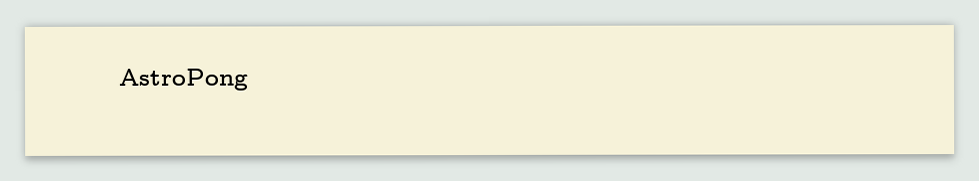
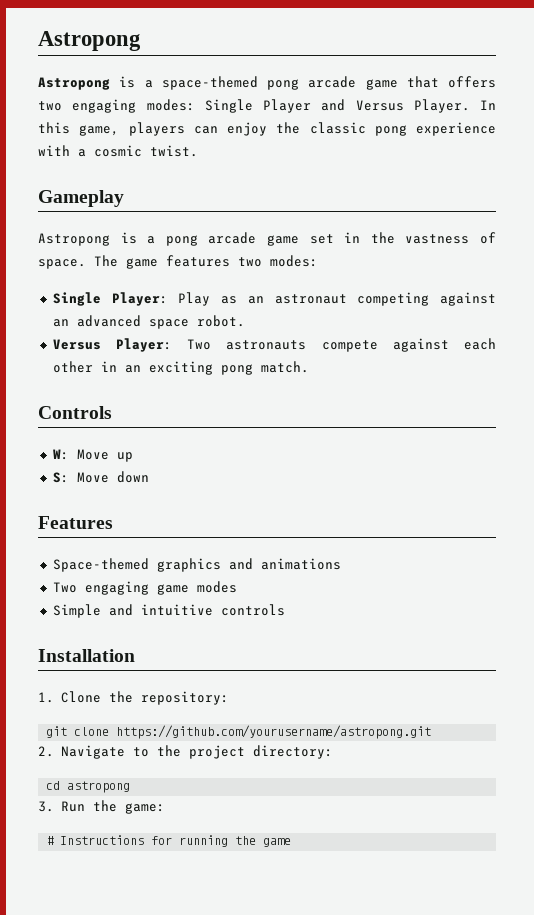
[118,68,248,91] AstroPong -> [38,31,141,51] [38,76,496,90] [38,99,496,113] [38,122,496,136] [38,145,198,157] [38,190,124,207] [38,232,497,246] [38,255,318,269] [52,292,496,306] [52,315,245,329] [52,338,496,352] [52,361,309,375] [38,406,112,419] [52,449,133,462] [52,471,149,483] [38,516,113,529] [52,558,341,572] [52,581,237,595] [52,604,285,618] [38,649,135,662] [38,691,229,705] [46,725,432,739] [38,745,333,759] [46,781,131,793] [38,800,165,814] [46,835,292,847] Astropong // Astropong is a space-themed pong arcade game that offers two engaging modes: Single Player and Versus Player. In this game, players can enjoy the classic pong experience with a cosmic twist. // Gameplay // Astropong is a pong arcade game set in the vastness of space. The game features two modes: // Single Player: Play as an astronaut competing against an advanced space robot. // Versus Player: Two astronauts compete against each other in an exciting pong match. // Controls // W: Move up // S: Move down // Features // Space-themed graphics and animations // Two engaging game modes // Simple and intuitive controls // Installation // 1. Clone the repository: // git clone https://github.com/yourusername/astropong.git // 2. Navigate to the project directory: // cd astropong // 3. Run the game: // # Instructions for running the game

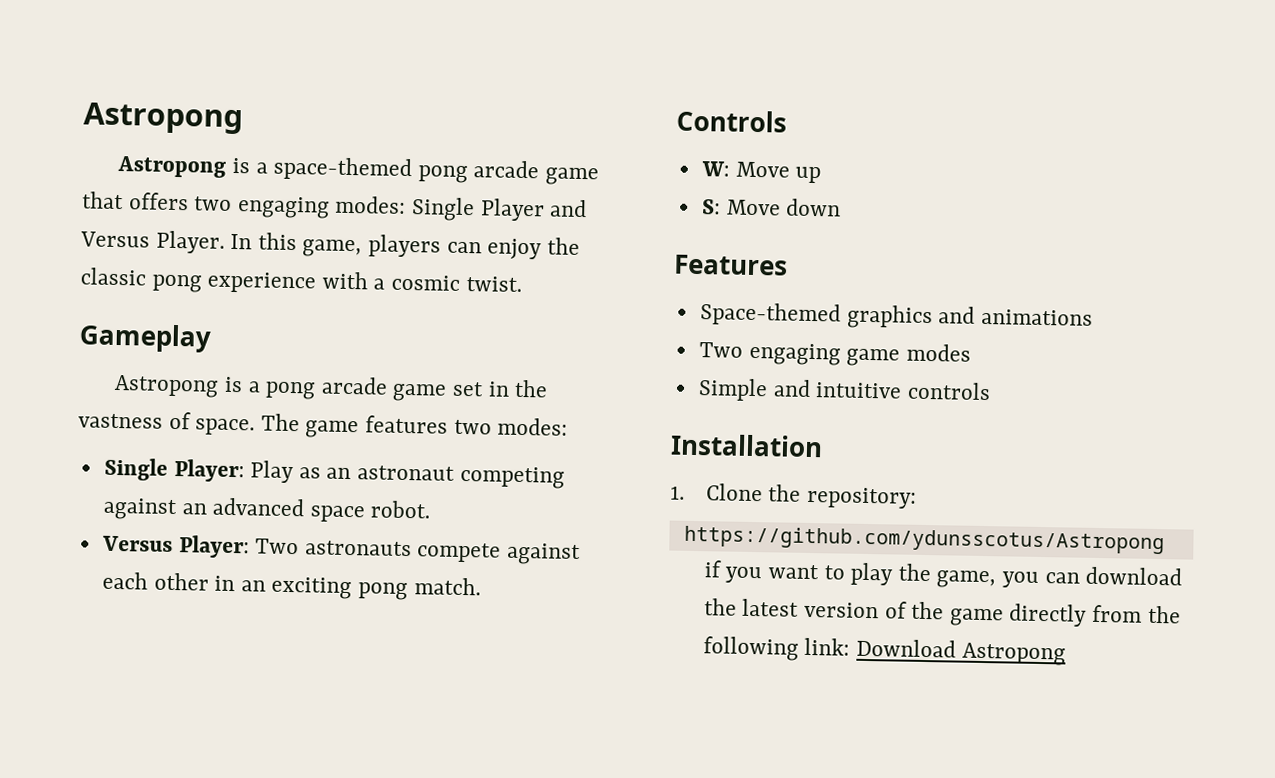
[46,725,432,739] [38,745,333,759] [46,781,131,793] [38,800,165,814] [46,835,292,847] git clone https://github.com/yourusername/astropong.git // 2. Navigate to the project directory: // cd astropong // 3. Run the game: // # Instructions for running the game -> [683,525,1165,555] [703,560,1183,589] [703,598,1181,627] [702,636,1066,666] https://github.com/ydunsscotus/Astropong // if you want to play the game, you can download the latest version of the game directly from the following link: Download Astropong

